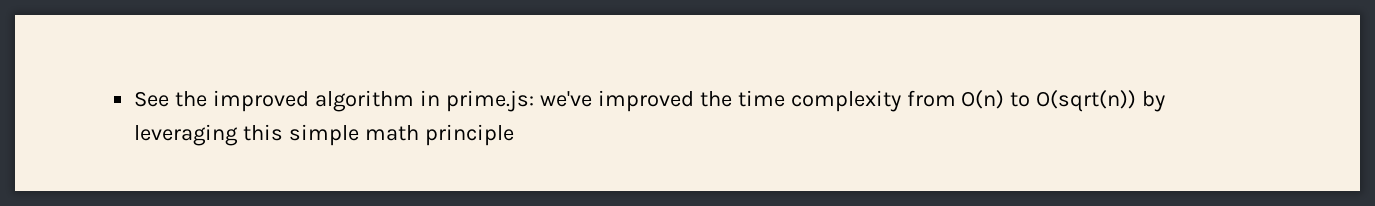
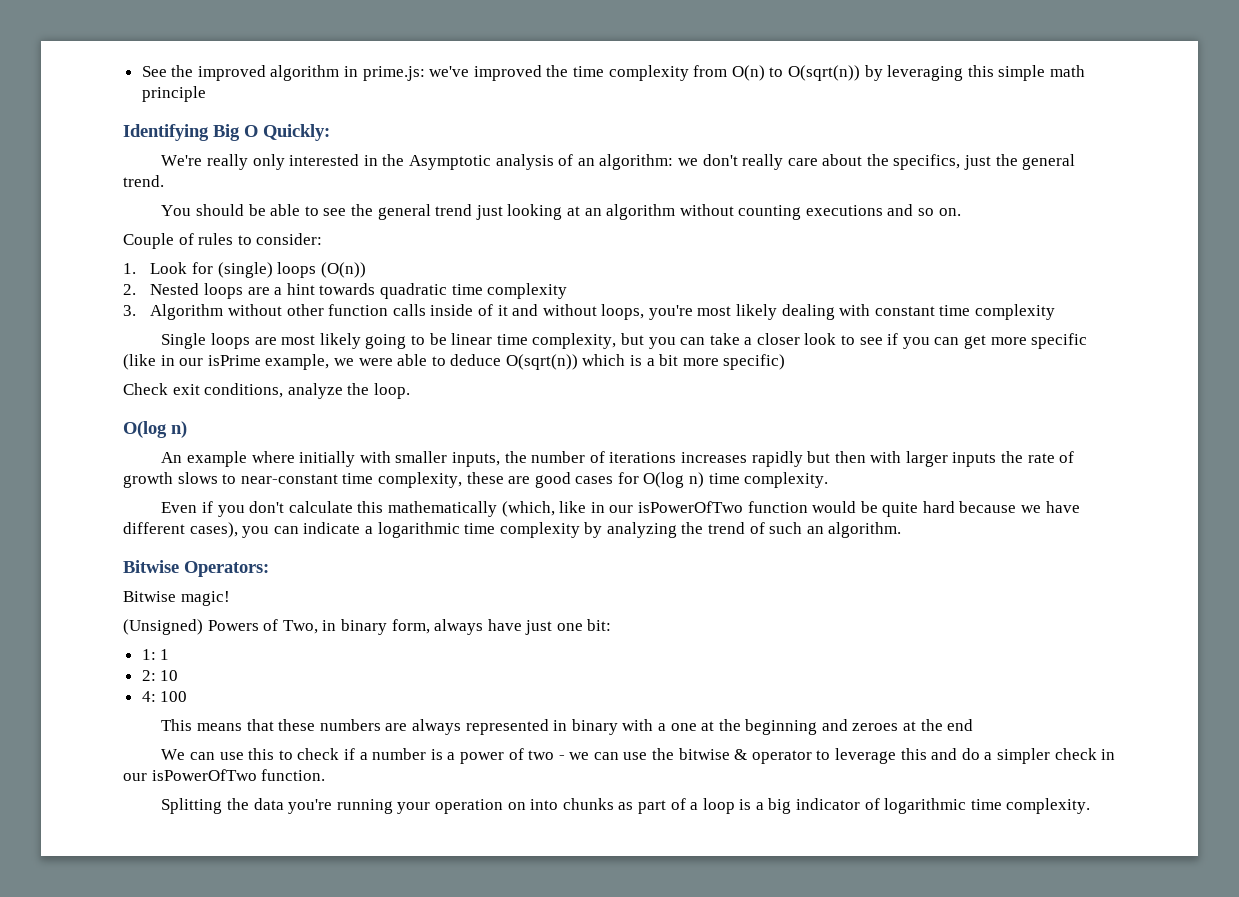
(514, 135) none -> [123,124,330,141] [161,154,1076,170] [123,175,164,187] [161,204,961,220] [123,233,323,249] [123,262,366,278] [123,283,568,299] [123,304,1056,320] [161,333,1088,349] [123,354,786,370] [123,383,410,399] [123,421,187,438] [161,451,1075,467] [123,472,829,488] [161,501,1080,517] [123,522,902,538] [123,560,269,577] [123,591,230,606] [123,619,612,635] [141,649,170,660] [141,670,179,681] [141,691,188,702] [161,719,974,735] [161,748,1116,764] [123,769,326,781] [161,798,1091,814] // Identifying Big O Quickly: // We're really only interested in the Asymptotic analysis of an algorithm: we don't really care about the specifics, just the general trend. // You should be able to see the general trend just looking at an algorithm without counting executions and so on. // Couple of rules to consider: // 1. Look for (single) loops (O(n)) // 2. Nested loops are a hint towards quadratic time complexity // 3. Algorithm without other function calls inside of it and without loops, you're most likely dealing with constant time complexity // Single loops are most likely going to be linear time complexity, but you can take a closer look to see if you can get more specific (like in our isPrime example, we were able to deduce O(sqrt(n)) which is a bit more specific) // Check exit conditions, analyze the loop. // O(log n) // An example where initially with smaller inputs, the number of iterations increases rapidly but then with larger inputs the rate of growth slows to near-constant time complexity, these are good cases for O(log n) time complexity. // Even if you don't calculate this mathematically (which, like in our isPowerOfTwo function would be quite hard because we have different cases), you can indicate a logarithmic time complexity by analyzing the trend of such an algorithm. // Bitwise Operators: // Bitwise magic! // (Unsigned) Powers of Two, in binary form, always have just one bit: // 1: 1 // 2: 10 // 4: 100 // This means that these numbers are always represented in binary with a one at the beginning and zeroes at the end // We can use this to check if a number is a power of two - we can use the bitwise & operator to leverage this and do a simpler check in our isPowerOfTwo function. // Splitting the data you're running your operation on into chunks as part of a loop is a big indicator of logarithmic time complexity.

